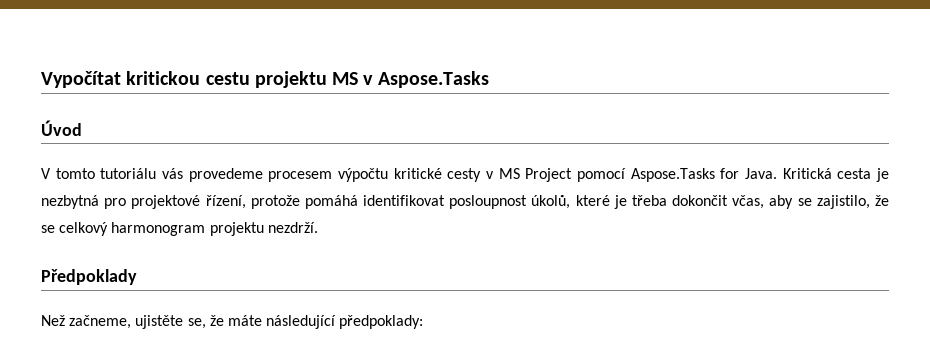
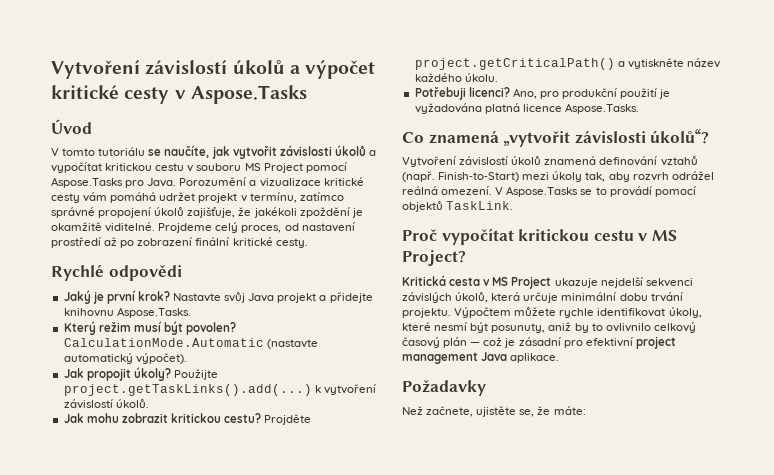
[41,71,359,88] Vypočítat kritickou cestu projektu MS -> [51,60,376,79] [51,85,170,104] Vytvoření závislostí úkolů a výpočet kritické cesty
[162,168,889,182] [41,195,889,209] [41,222,318,236] [41,269,137,285] vás provedeme procesem výpočtu kritické cesty v MS Project pomocí Aspose.Tasks for Java. Kritická cesta je nezbytná pro projektové řízení, protože pomáhá identifikovat posloupnost úkolů, které je třeba dokončit včas, aby se zajistilo, že se celkový harmonogram projektu nezdrží. // Předpoklady -> [148,145,376,159] [51,162,347,173] [51,177,364,188] [51,192,344,203] [51,207,363,218] [51,222,355,233] [51,237,308,248] [51,264,182,281] [63,290,373,304] [63,307,191,318] [63,321,237,335] [63,338,318,349] [63,353,187,364] [63,367,218,381] [63,384,376,396] [63,399,149,409] [63,413,312,425] [414,58,720,70] [414,73,498,82] [414,87,671,100] [414,103,639,114] [402,129,710,147] [402,156,698,167] [402,171,714,182] [402,186,696,197] [402,201,514,212] [402,228,677,245] [402,250,466,266] [402,275,693,289] [402,292,683,303] [402,307,702,318] [402,322,696,333] [402,336,676,349] [402,352,560,364] [402,380,486,396] se naučíte, jak vytvořit závislosti úkolů a vypočítat kritickou cestu v souboru MS Project pomocí Aspose.Tasks pro Java. Porozumění a vizualizace kritické cesty vám pomáhá udržet projekt v termínu, zatímco správné propojení úkolů zajišťuje, že jakékoli zpoždění je okamžitě viditelné. Projdeme celý proces, od nastavení prostředí až po zobrazení finální kritické cesty. // Rychlé odpovědi // Jaký je první krok? Nastavte svůj Java projekt a přidejte knihovnu Aspose.Tasks. // Který režim musí být povolen? CalculationMode.Automatic (nastavte automatický výpočet). // Jak propojit úkoly? Použijte project.getTaskLinks().add(...) k vytvoření závislostí úkolů. // Jak mohu zobrazit kritickou cestu? Projděte project.getCriticalPath() a vytiskněte název každého úkolu. // Potřebuji licenci? Ano, pro produkční použití je vyžadována platná licence Aspose.Tasks. // Co znamená „vytvořit závislosti úkolů“? // Vytvoření závislostí úkolů znamená definování vztahů (např. Finish‑to‑Start) mezi úkoly tak, aby rozvrh odrážel reálná omezení. V Aspose.Tasks se to provádí pomocí objektů TaskLink. // Proč vypočítat kritickou cestu v MS Project? // Kritická cesta v MS Project ukazuje nejdelší sekvenci závislých úkolů, která určuje minimální dobu trvání projektu. Výpočtem můžete rychle identifikovat úkoly, které nesmí být posunuty, aniž by to ovlivnilo celkový časový plán — což je zásadní pro efektivní project management Java aplikace. // Požadavky
[69,315,132,329] začneme, -> [426,406,474,417] začnete,
[227,315,424,329] máte následující předpoklady: -> [553,406,586,415] máte:

